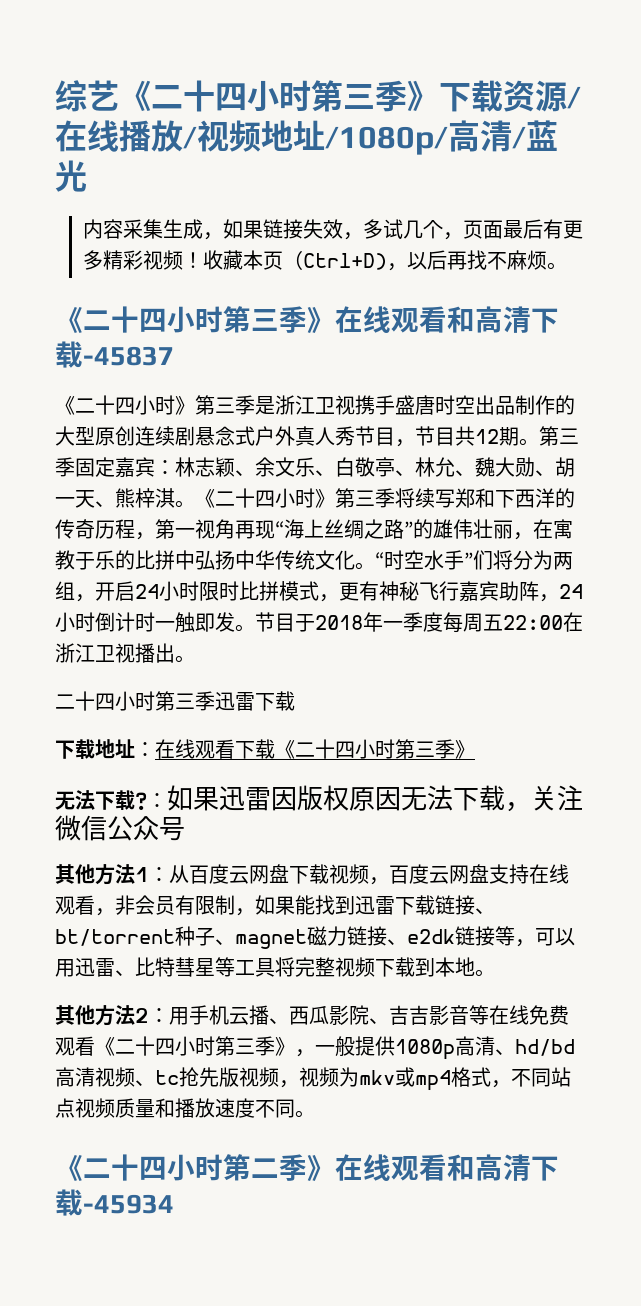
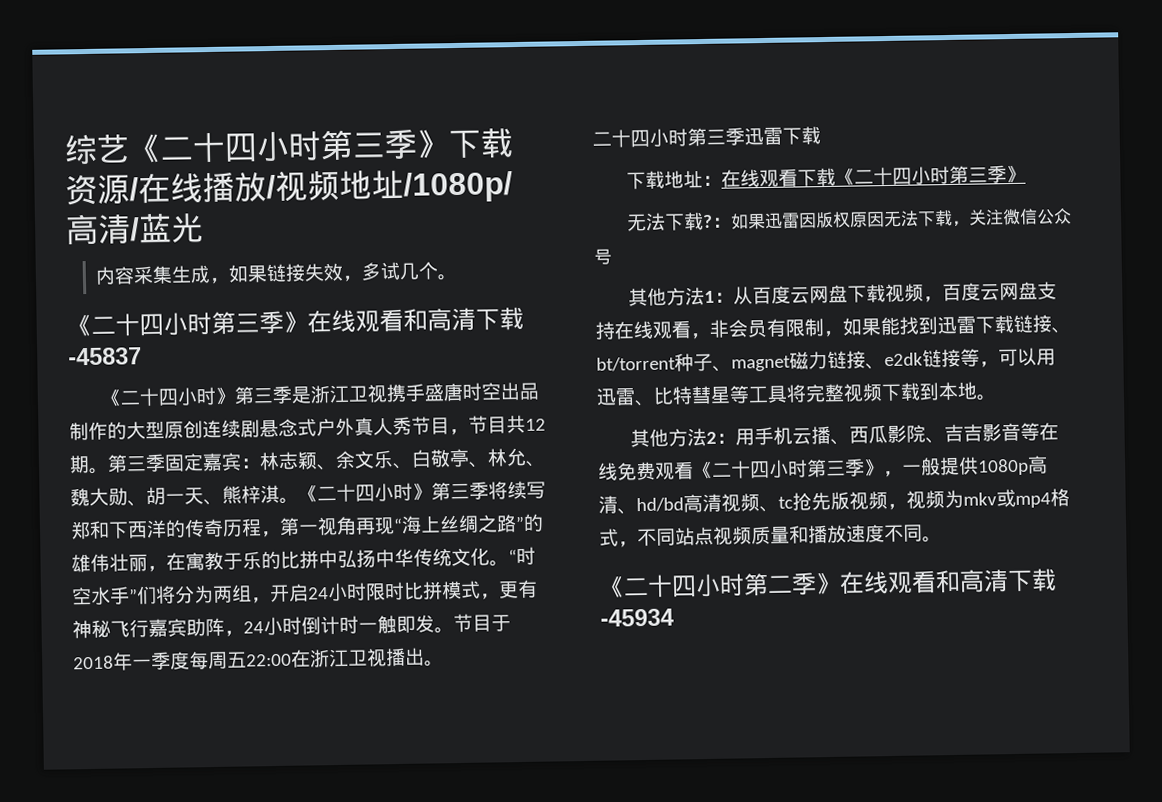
[443,219,584,240] [83,250,548,271] ，页面最后有更多精彩视频！收藏本页（Ctrl+D)，以后再找不麻烦 -> (440, 270) none

